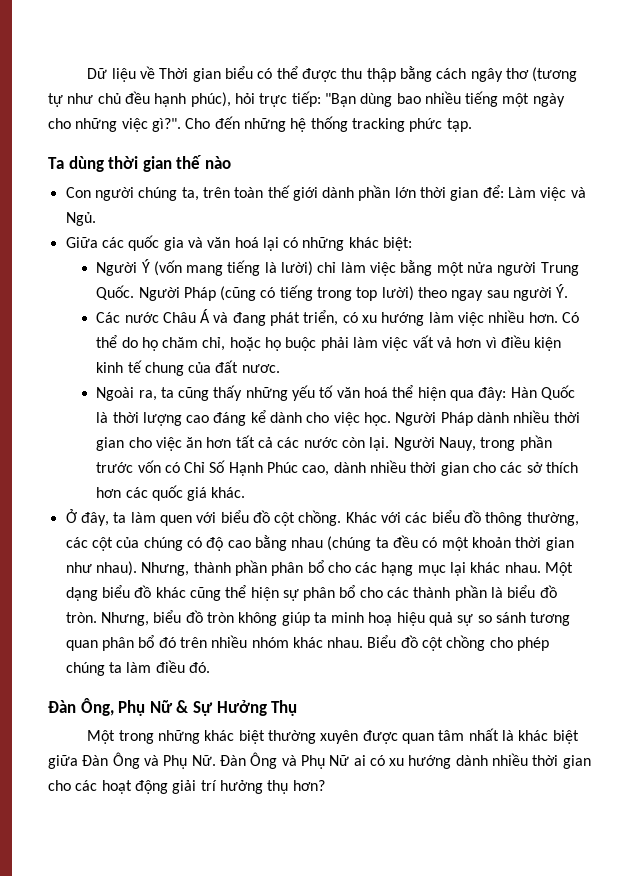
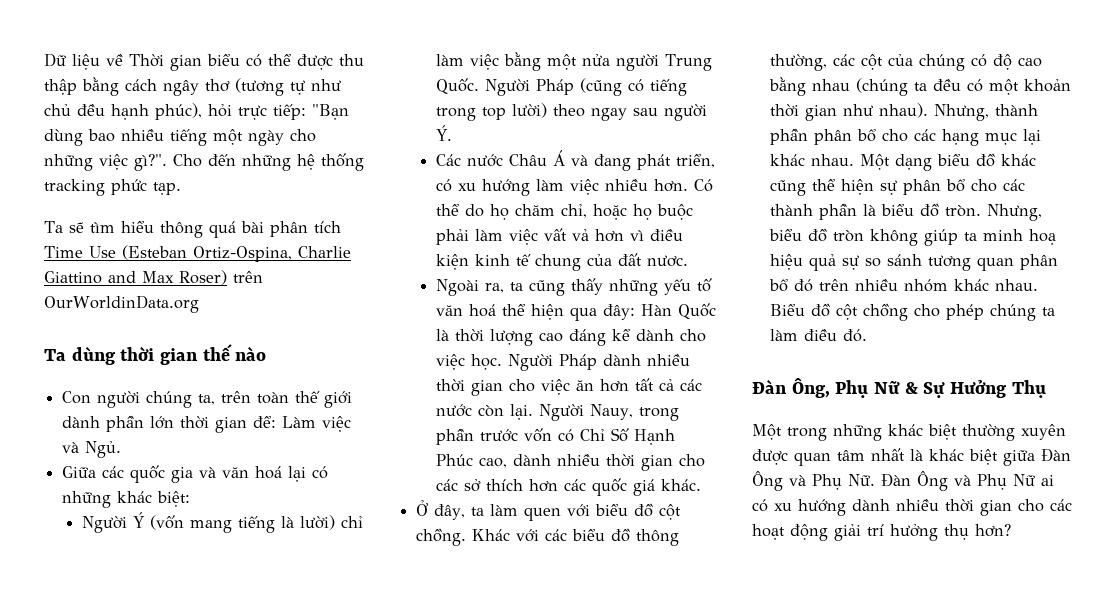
(472, 125) none -> [44,220,341,238] [44,245,351,262] [44,270,263,285] [44,295,199,313] // Ta sẽ tìm hiểu thông quá bài phân tích Time Use (Esteban Ortiz-Ospina, Charlie Giattino and Max Roser) trên OurWorldinData.org

